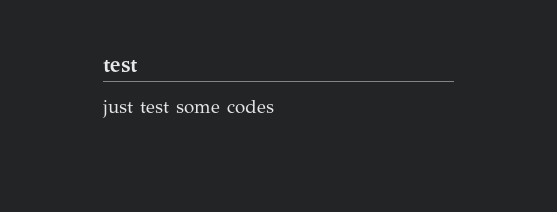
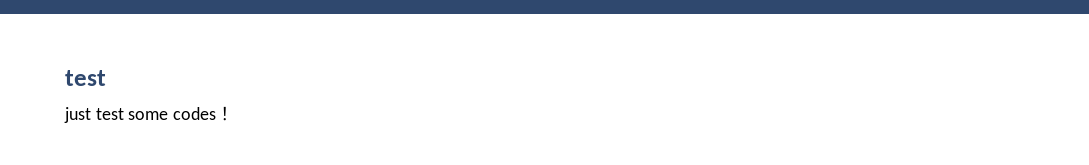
(274, 107) none -> [216,106,235,121] ！

